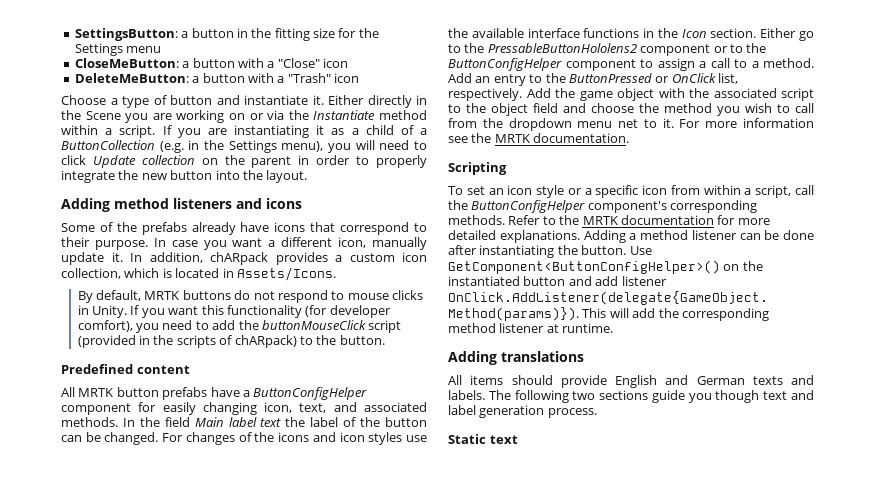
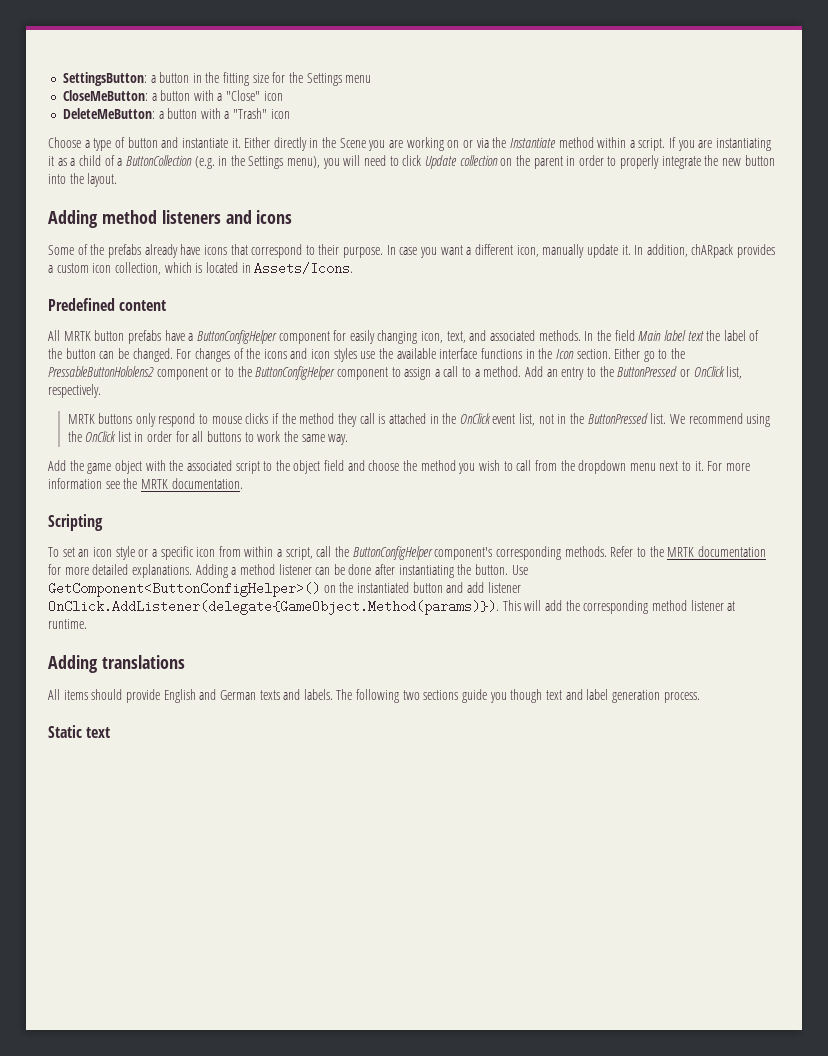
[77,290,424,303] [77,305,391,318] [77,320,402,333] [77,335,385,348] // By default, MRTK buttons do not respond to mouse clicks in Unity. If you want this functionality (for developer comfort), you need to add the buttonMouseClick script (provided in the scripts of chARpack) to the button. -> (354, 268) none
(522, 94) none -> [67,413,771,427] [67,431,349,445] // MRTK buttons only respond to mouse clicks if the method they call is attached in the OnClick event list, not in the ButtonPressed list. We recommend using the OnClick list in order for all buttons to work the same way. //
[618,119,639,128] net -> [659,461,679,471] next

